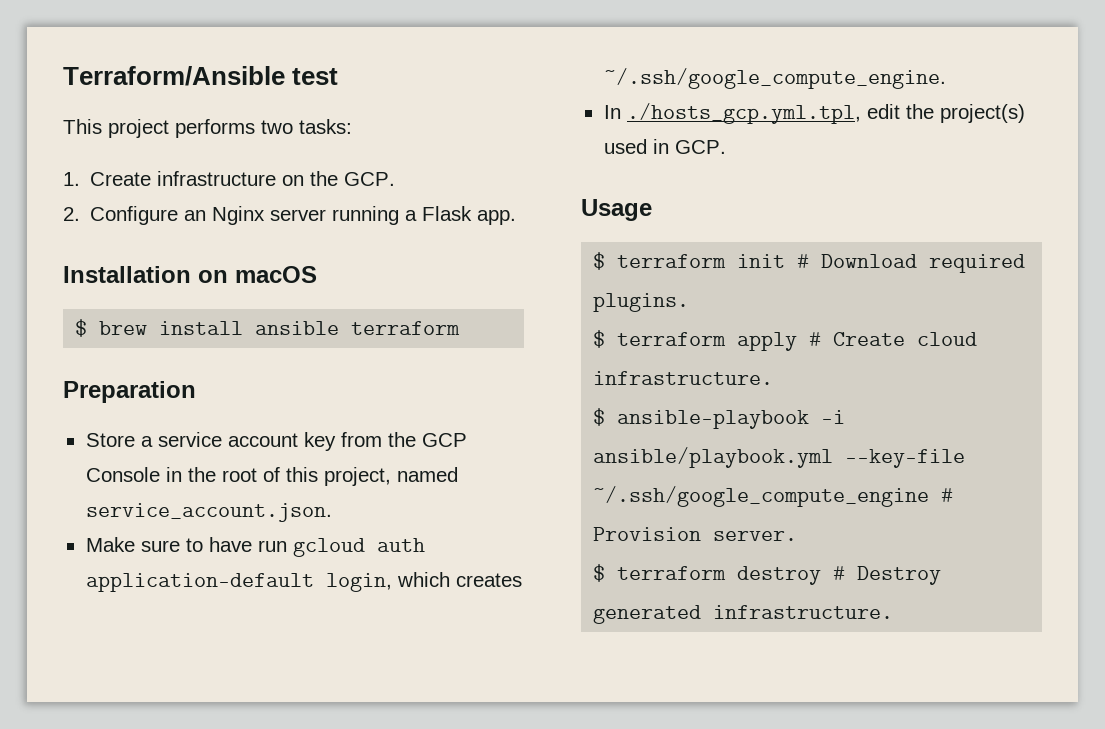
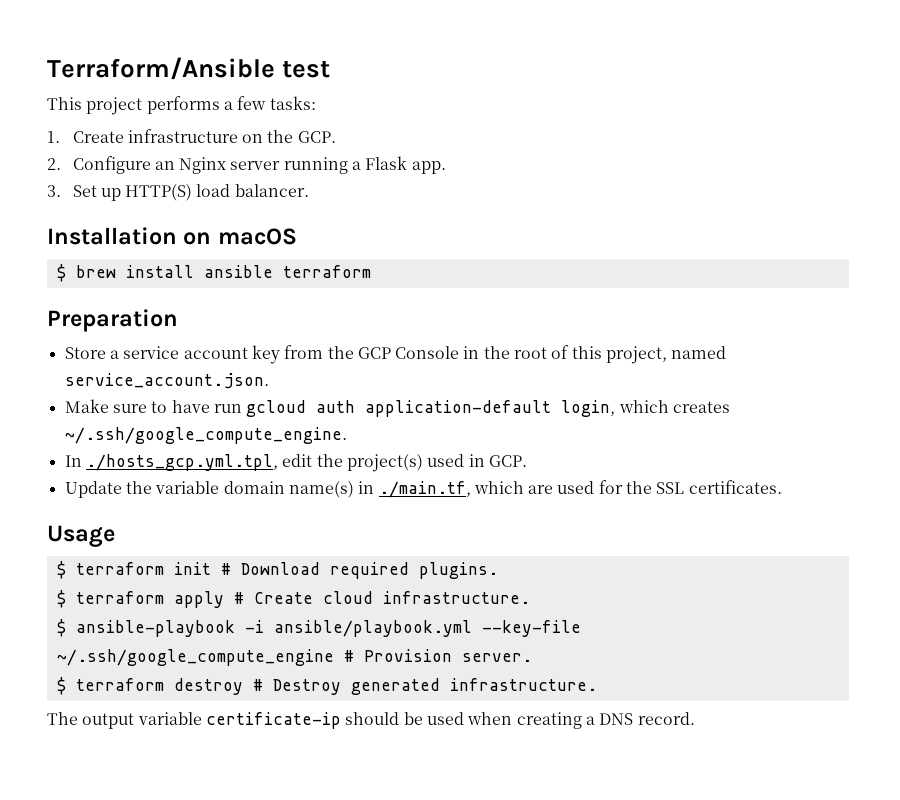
[261,120,293,134] two -> [223,96,267,110] a few
(517, 217) none -> [47,184,309,201] // 3. Set up HTTP(S) load balancer.
(726, 147) none -> [64,480,782,498] // Update the variable domain name(s) in ./main.tf, which are used for the SSL certificates.
(894, 612) none -> [47,712,695,729] // The output variable certificate-ip should be used when creating a DNS record.

